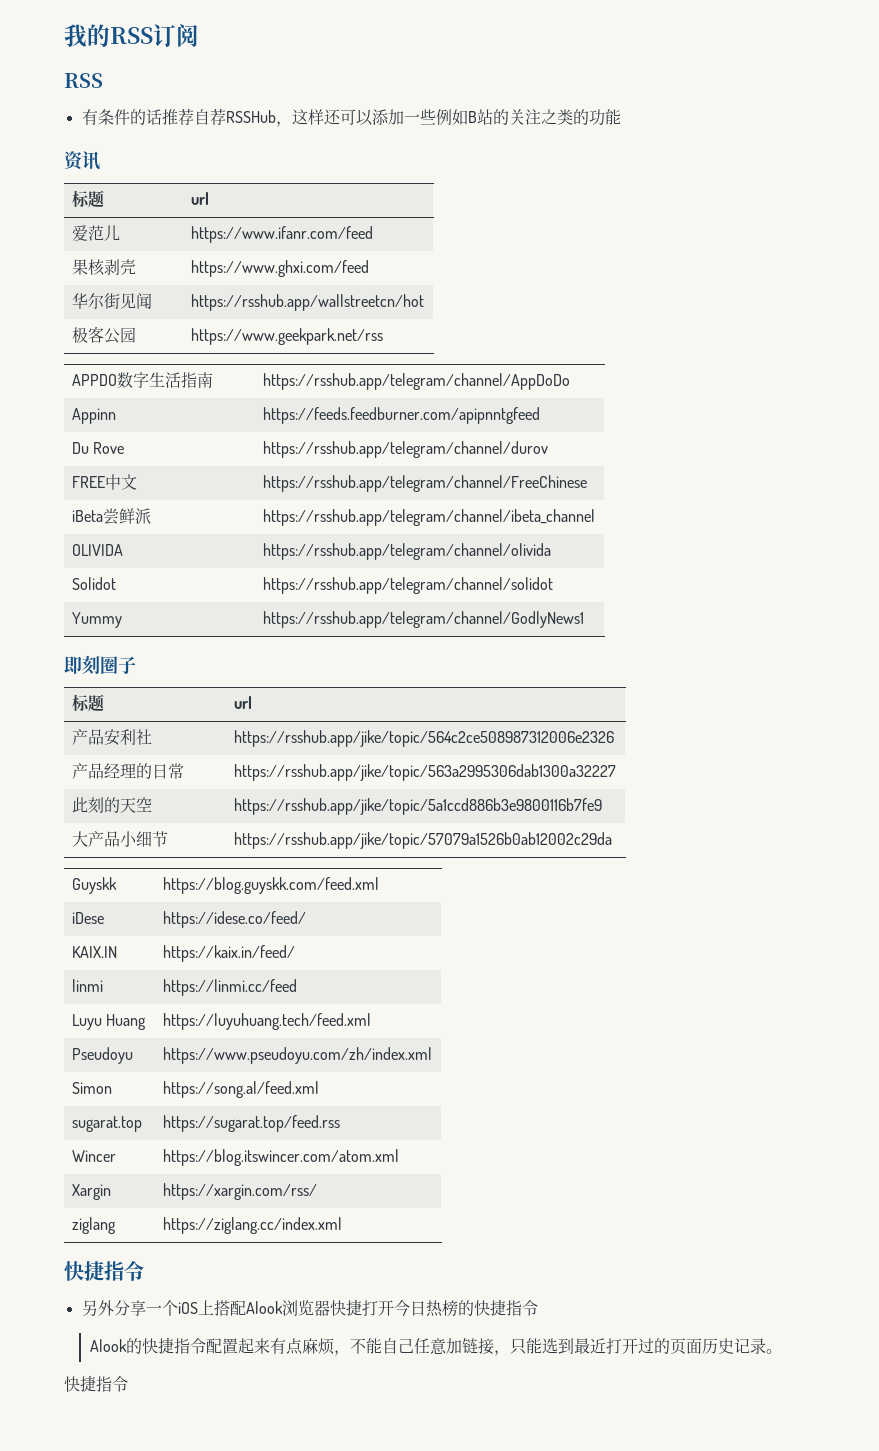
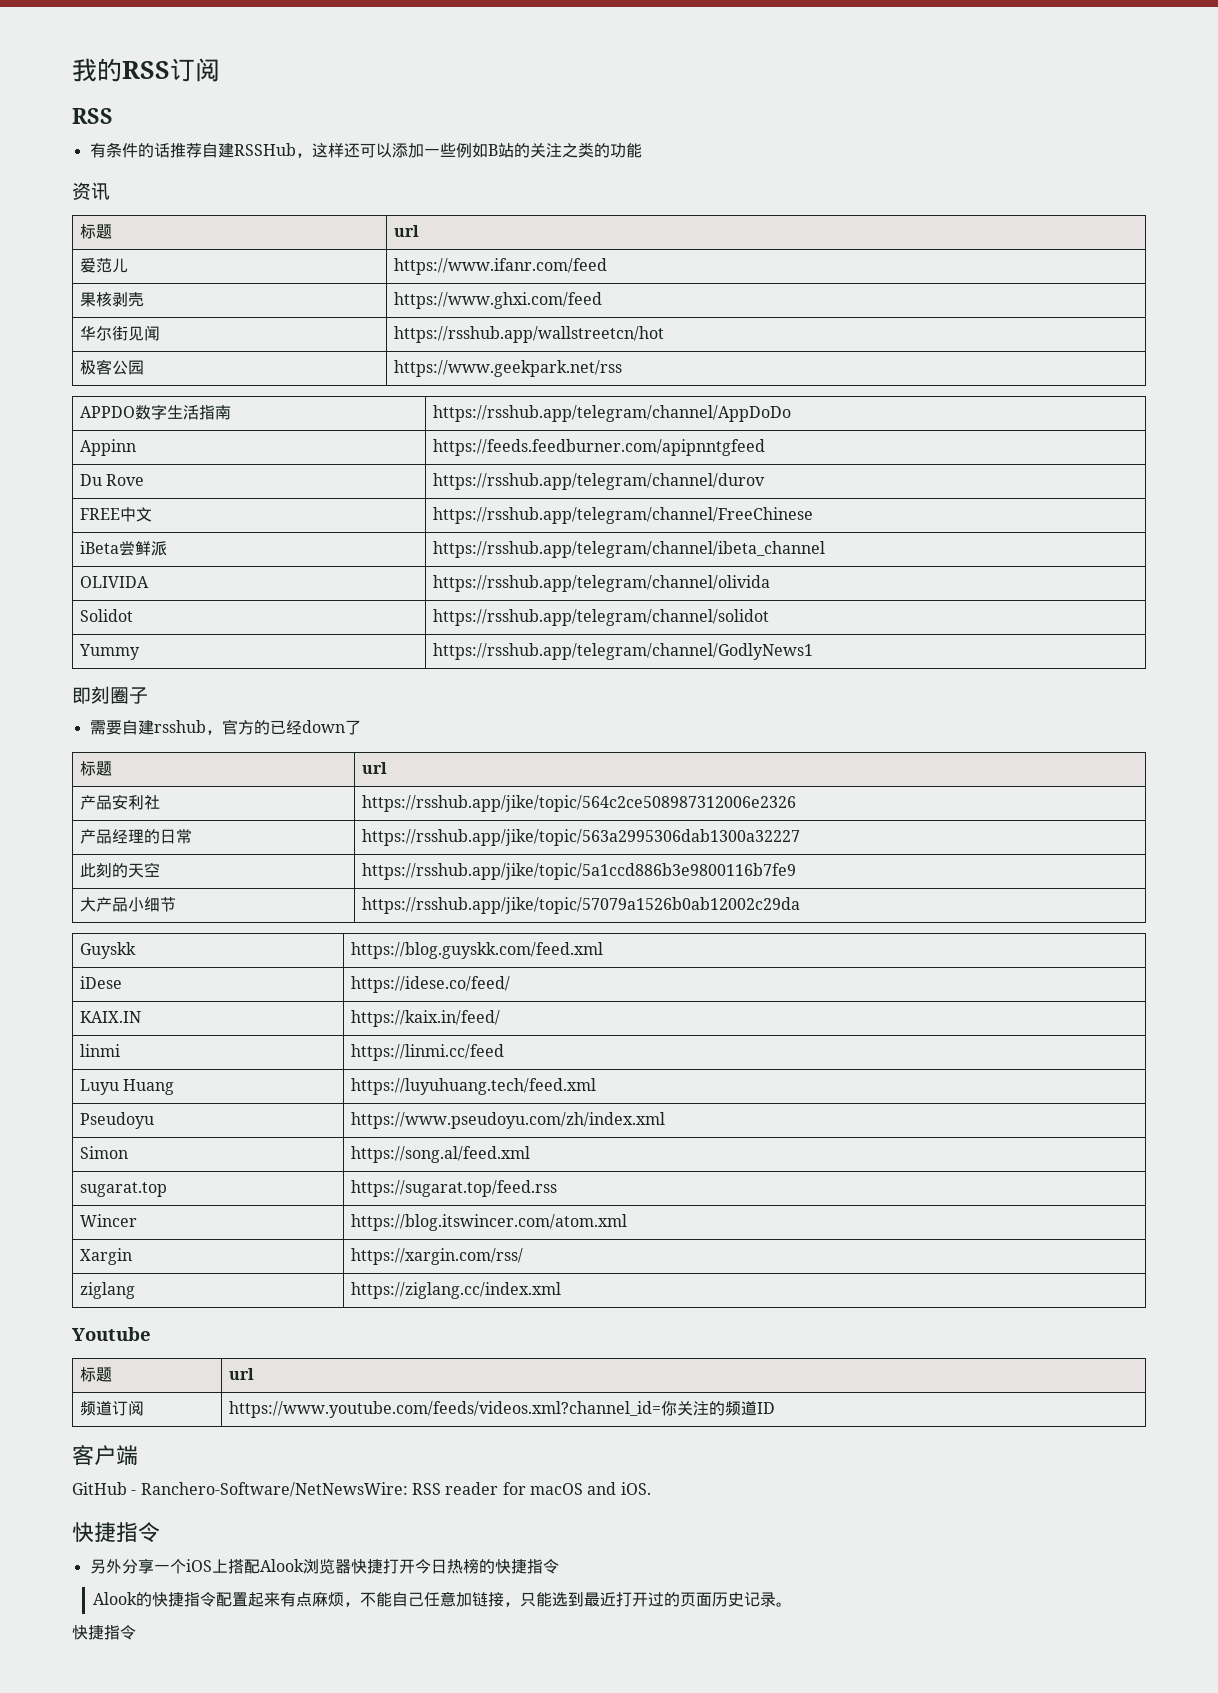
[209,108,226,126] 荐 -> [217,143,234,158] 建
(136, 665) none -> [89,719,361,735] // 需要自建rsshub，官方的已经down了
(343, 1225) none -> [72,1327,151,1341] [79,1367,112,1382] [228,1368,254,1380] [79,1400,144,1416] [228,1401,775,1418] [72,1445,138,1466] [72,1482,651,1497] // Youtube // 标题 | url // 频道订阅 | https://www.youtube.com/feeds/videos.xml?channel_id=你关注的频道ID // 客户端 // GitHub - Ranchero-Software/NetNewsWire: RSS reader for macOS and iOS.

